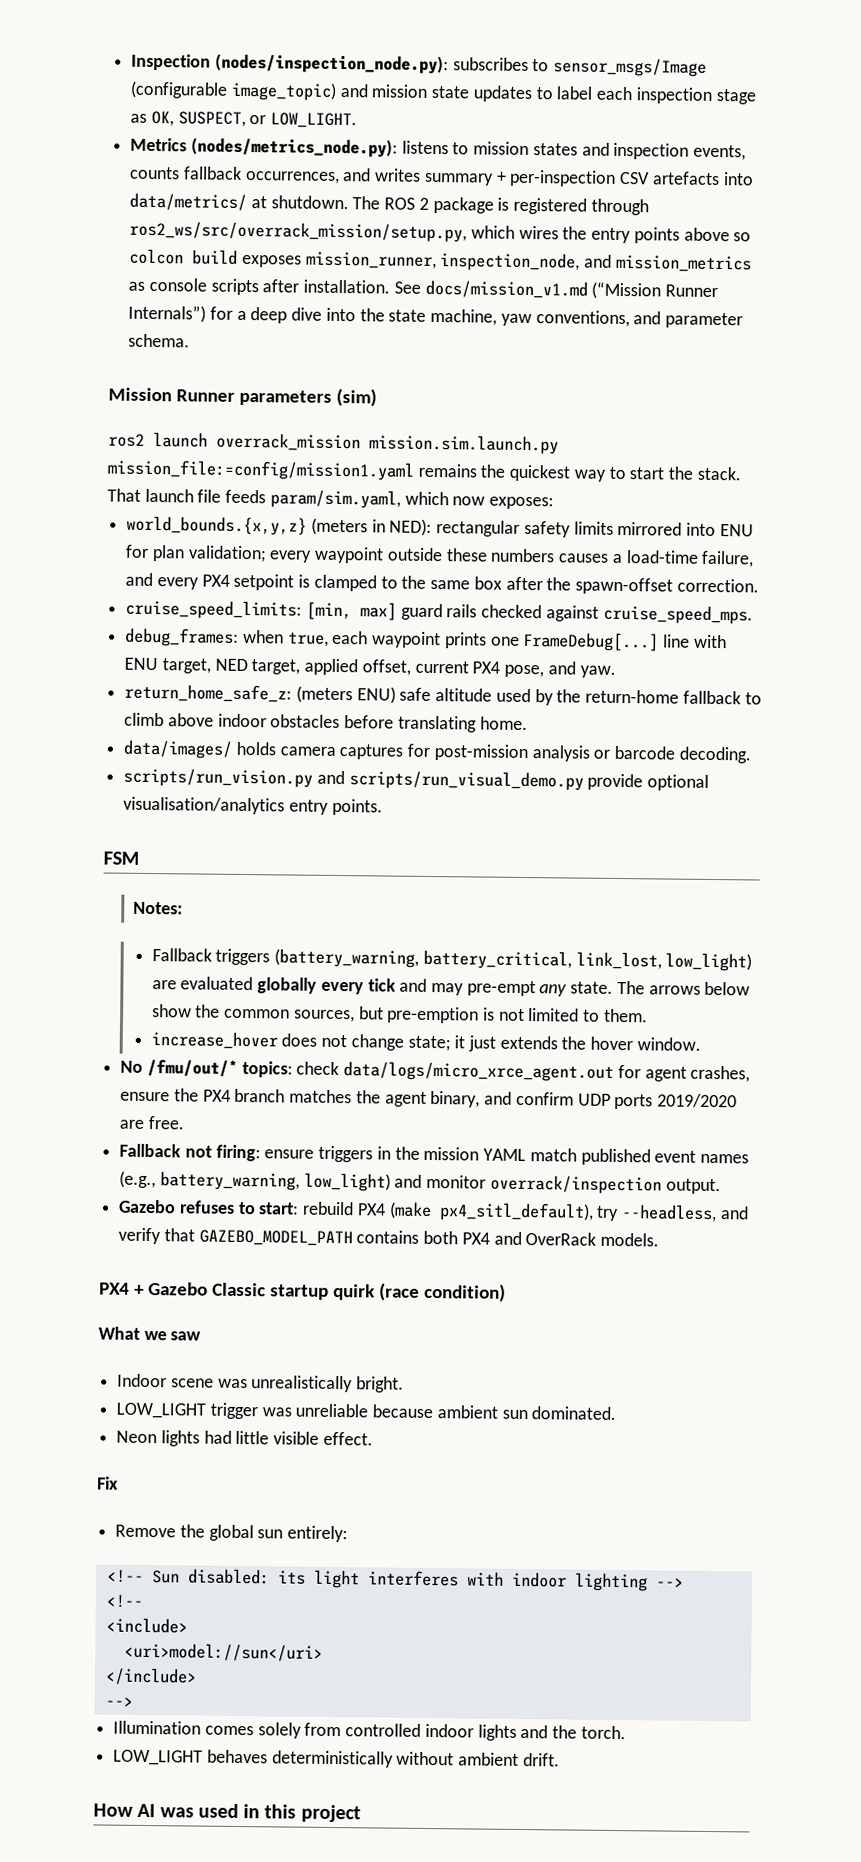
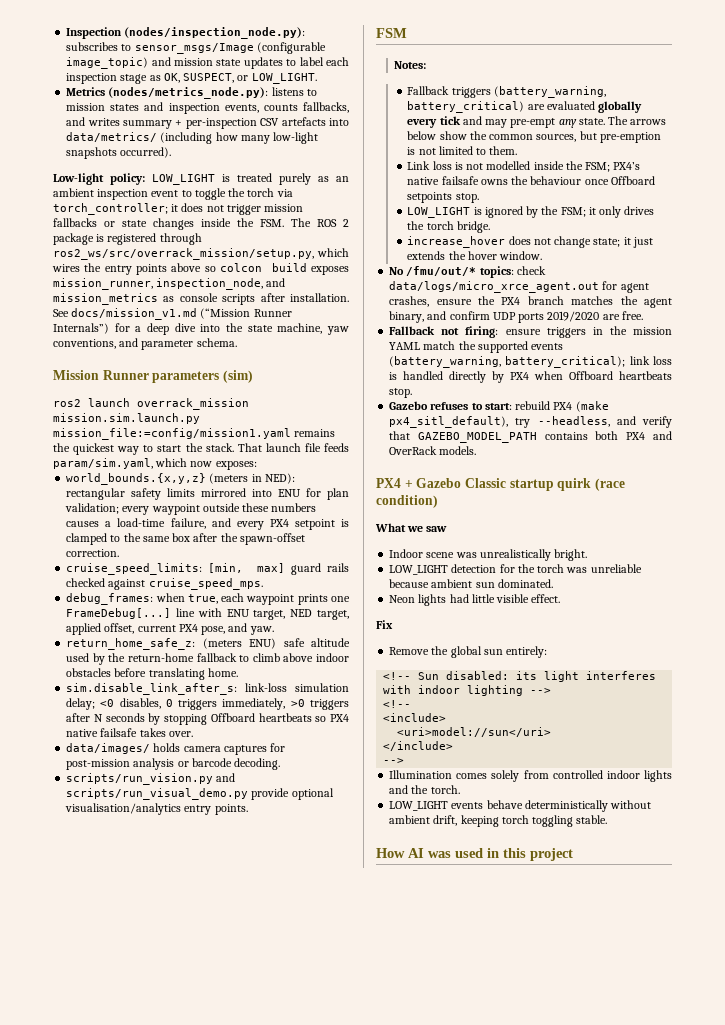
[182,166,340,184] fallback occurrences, -> [303,102,349,113] fallbacks,
[250,195,349,210] at shutdown. -> [160,132,319,144] [66,147,172,159] [53,173,349,185] [53,188,293,200] [53,203,304,215] [53,218,284,230] (including how many low-light snapshots occurred). // Low-light policy: LOW_LIGHT is treated purely as an ambient inspection event to toggle the torch via torch_controller; it does not trigger mission fallbacks or state changes inside the FSM.
(528, 723) none -> [66,683,349,695] [66,698,349,710] [66,713,349,725] [66,728,193,737] // sim.disable_link_after_s: link-loss simulation delay; <0 disables, 0 triggers immediately, >0 triggers after N seconds by stopping Offboard heartbeats so PX4 native failsafe takes over.
[422,949,753,972] battery_critical, link_lost, low_light) -> [407,101,525,113] battery_critical)
(648, 1015) none -> [407,161,641,172] [407,176,655,185] [407,192,479,203] [407,206,655,218] [407,221,490,233] // Link loss is not modelled inside the FSM; PX4’s native failsafe owns the behaviour once Offboard setpoints stop. // LOW_LIGHT is ignored by the FSM; it only drives the torch bridge.
[580,1148,749,1166] [119,1170,721,1195] published event names (e.g., battery_warning, low_light) and monitor overrack/inspection output. -> [458,341,564,353] [389,356,672,368] [389,371,672,383] [389,388,413,398] the supported events (battery_warning, battery_critical); link loss is handled directly by PX4 when Offboard heartbeats stop.
[209,1402,258,1420] trigger -> [451,564,565,573] detection for the torch
[206,1749,268,1764] behaves -> [451,800,523,809] events behave
[522,1753,560,1767] drift. -> [433,815,608,827] drift, keeping torch toggling stable.

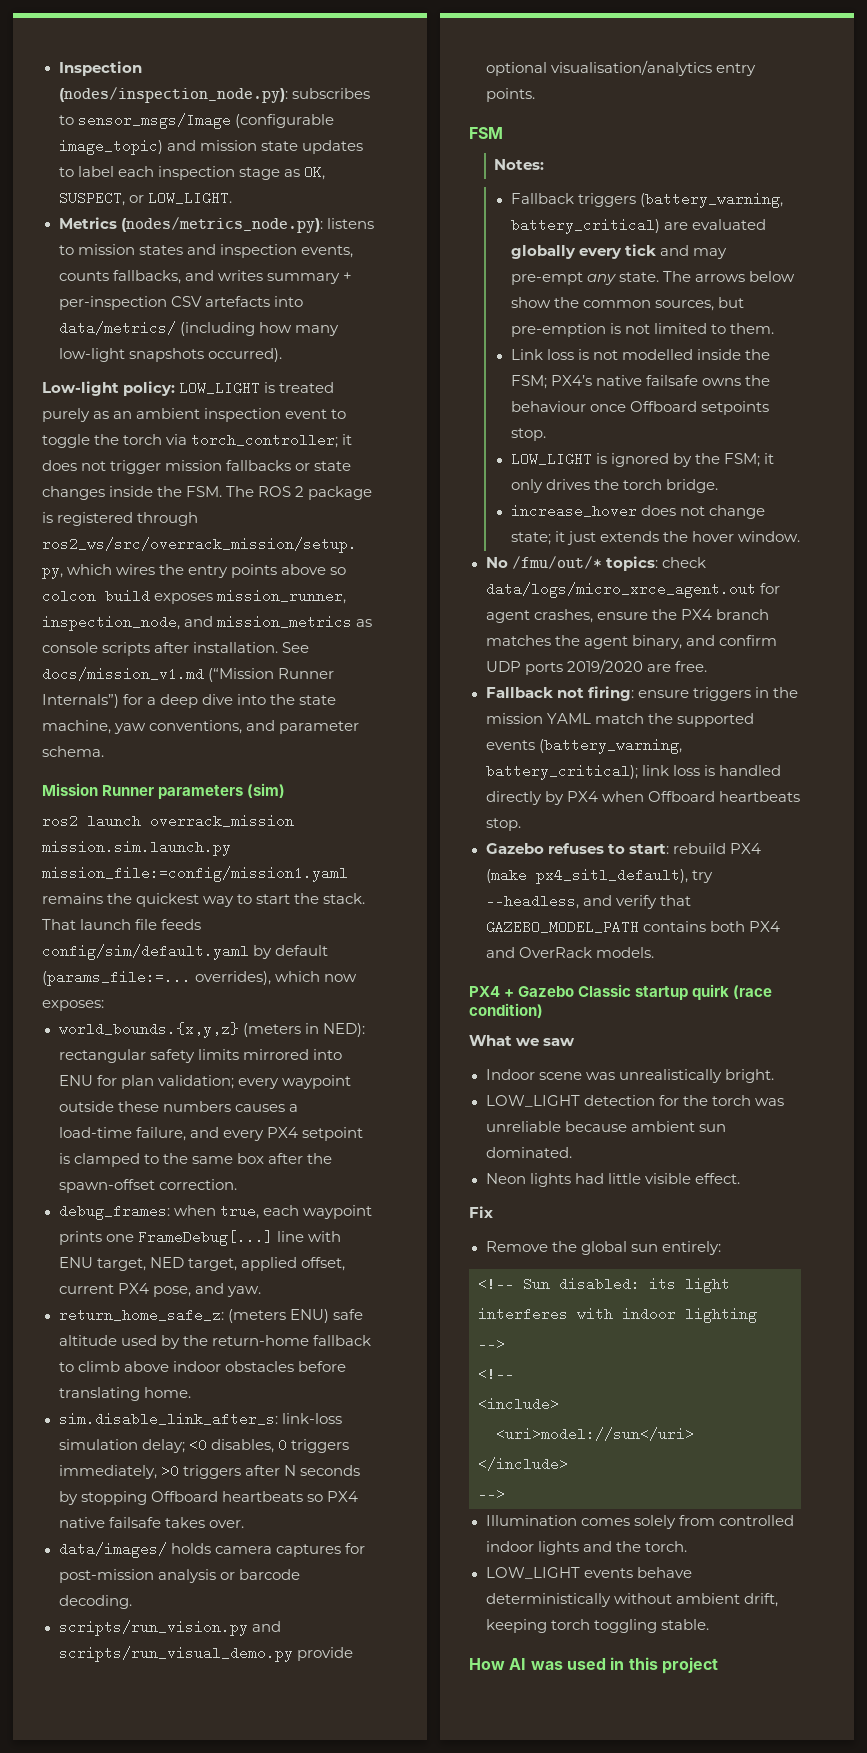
[53,458,153,469] param/sim.yaml, -> [42,944,329,960] [42,970,272,986] config/sim/default.yaml by default (params_file:=... overrides),
[66,563,349,575] [66,578,263,590] // cruise_speed_limits: [min, max] guard rails checked against cruise_speed_mps. -> (237, 1184) none

